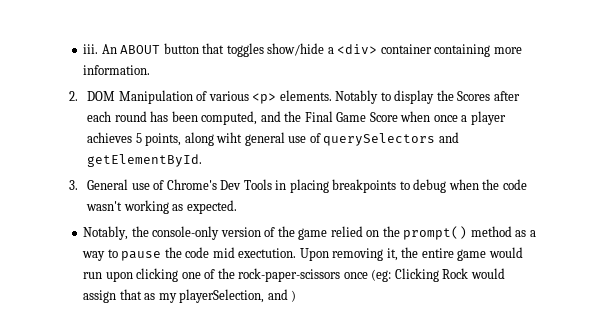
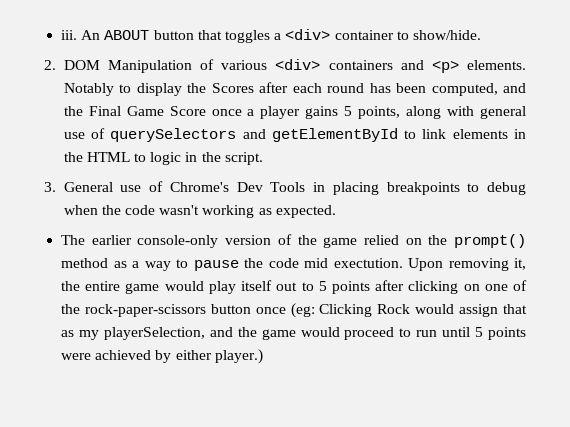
[267,43,325,56] show/hide -> (270, 36) none
[434,44,522,57] [83,65,151,75] containing more information. -> [396,30,481,40] to show/hide.
(249, 96) none -> [275,59,424,70] <div> containers and
[400,111,431,122] when -> (206, 111) none
[87,132,133,143] achieves -> [305,106,339,119] gains
[216,132,243,143] wiht -> [447,106,475,116] with
[87,154,203,167] getElementById. -> [271,128,526,142] [63,152,263,165] getElementById to link elements in the HTML to logic in the script.
[83,226,149,240] Notably, the -> [61,235,132,245] The earlier
[83,268,179,282] run upon clicking -> [208,280,480,294] play itself out to 5 points after clicking on
(341, 275) none -> [210,304,251,314] button
[291,290,297,302] ) -> [237,327,527,340] [61,349,263,364] the game would proceed to run until 5 points were achieved by either player.)

